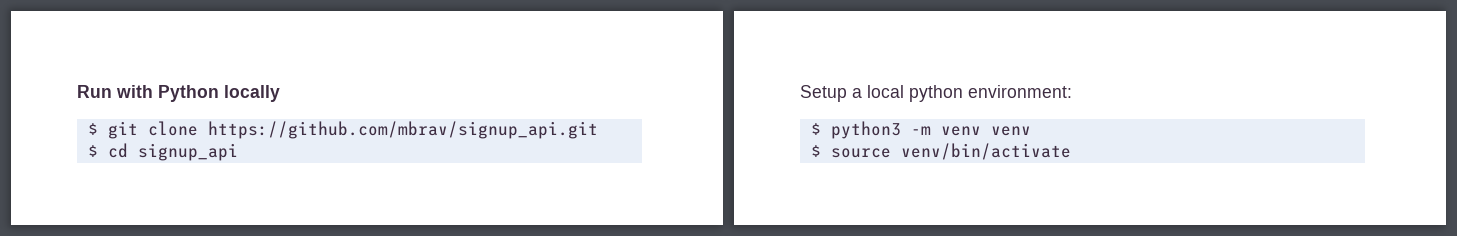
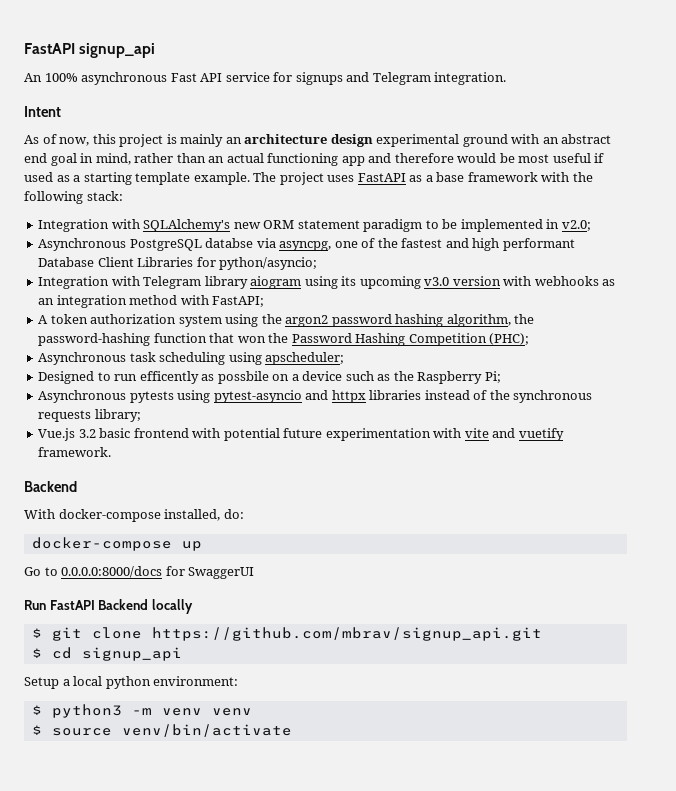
[77,85,219,102] Run with Python -> [24,43,156,58] [24,72,507,85] [24,106,61,117] [24,134,612,147] [24,153,605,166] [24,172,593,185] [24,191,123,204] [38,219,591,232] [38,238,575,251] [38,257,318,270] [38,276,616,289] [38,295,265,308] [38,314,535,327] [38,333,530,346] [38,352,345,365] [38,371,501,384] [38,390,593,403] [38,409,141,422] [38,428,564,441] [38,447,112,457] [24,481,77,492] [24,509,244,522] [31,537,202,551] [24,566,255,579] [24,599,149,610] FastAPI signup_api // An 100% asynchronous Fast API service for signups and Telegram integration. // Intent // As of now, this project is mainly an architecture design experimental ground with an abstract end goal in mind, rather than an actual functioning app and therefore would be most useful if used as a starting template example. The project uses FastAPI as a base framework with the following stack: // Integration with SQLAlchemy's new ORM statement paradigm to be implemented in v2.0; // Asynchronous PostgreSQL databse via asyncpg, one of the fastest and high performant Database Client Libraries for python/asyncio; // Integration with Telegram library aiogram using its upcoming v3.0 version with webhooks as an integration method with FastAPI; // A token authorization system using the argon2 password hashing algorithm, the password-hashing function that won the Password Hashing Competition (PHC); // Asynchronous task scheduling using apscheduler; // Designed to run efficently as possbile on a device such as the Raspberry Pi; // Asynchronous pytests using pytest-asyncio and httpx libraries instead of the synchronous requests library; // Vue.js 3.2 basic frontend with potential future experimentation with vite and vuetify framework. // Backend // With docker-compose installed, do: // docker-compose up // Go to 0.0.0.0:8000/docs for SwaggerUI // Run FastAPI Backend

